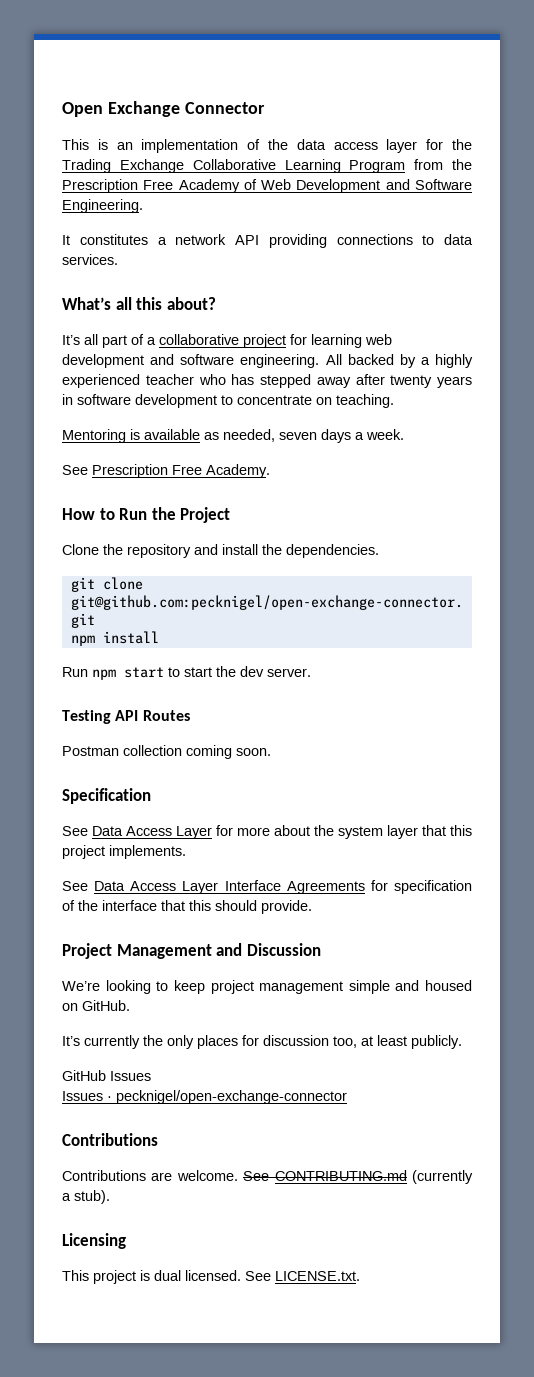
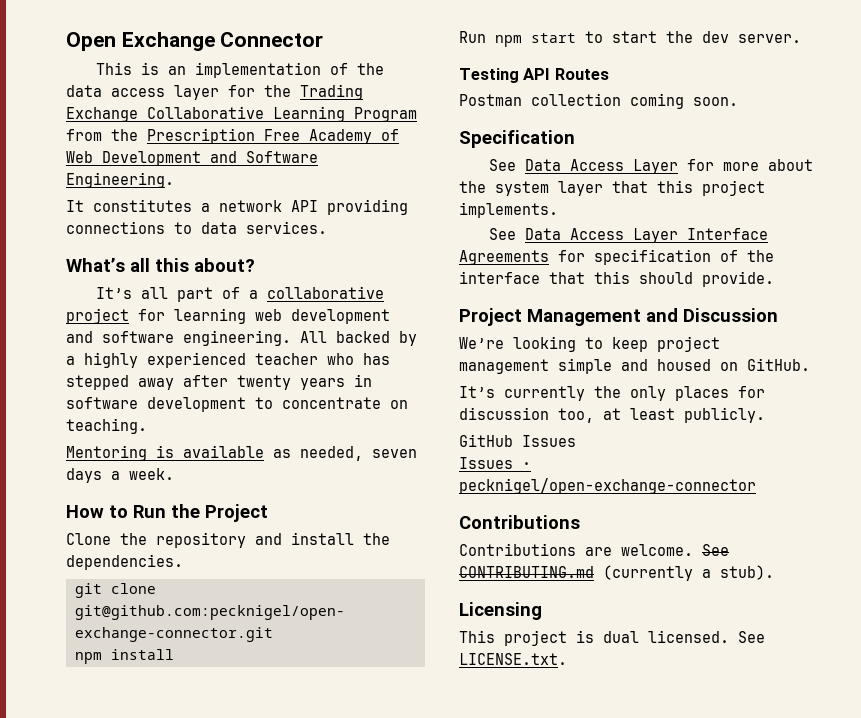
[62,464,270,478] // See Prescription Free Academy. -> (174, 474) none

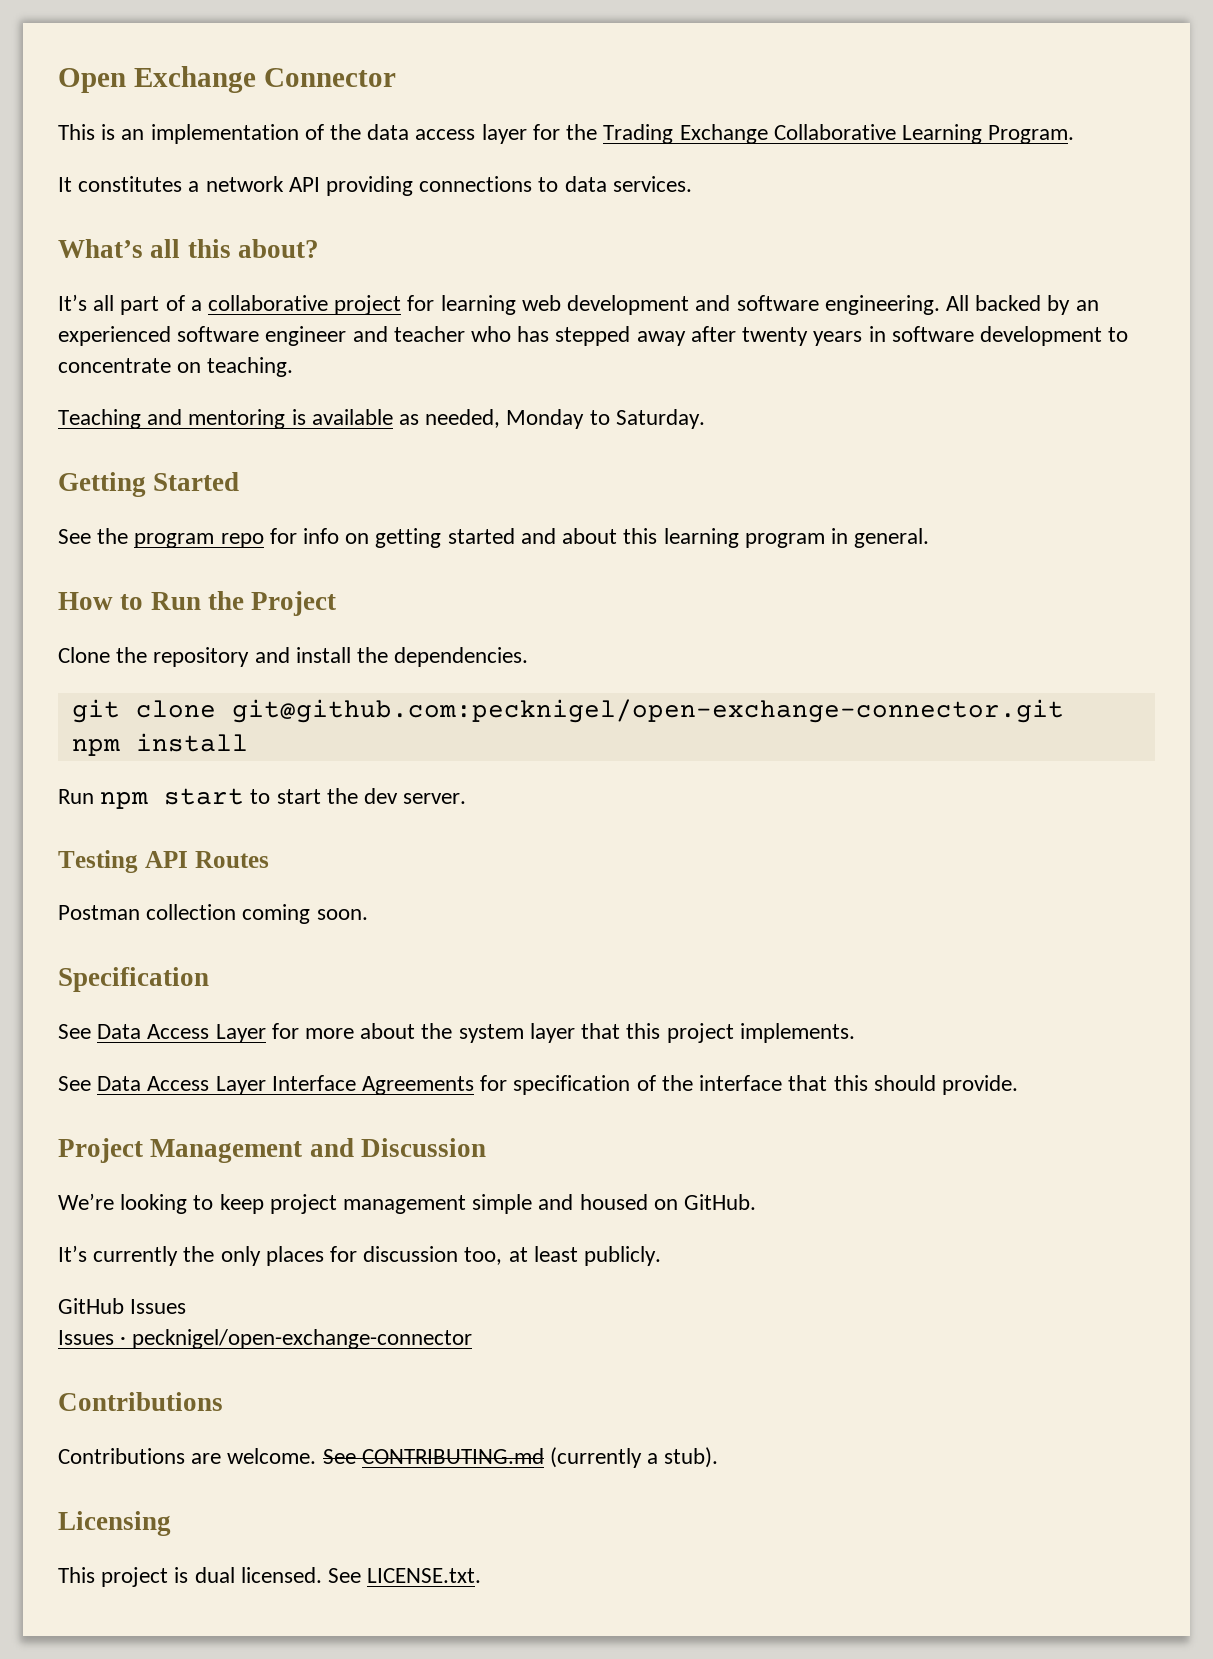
[354,107,417,122] [66,128,399,144] [66,151,318,166] [66,172,174,188] Program from the Prescription Free Academy of Web Development and Software Engineering. -> [988,125,1075,144] Program.
[66,352,246,368] a highly experienced -> [1075,300,1099,311] [58,326,388,346] an experienced software engineer and
[66,445,147,461] Mentoring -> [58,409,286,429] Teaching and mentoring
[372,449,417,458] [66,468,174,483] seven days a week. -> [506,409,705,429] [58,472,240,497] [58,528,930,548] Monday to Saturday. // Getting Started // See the program repo for info on getting started and about this learning program in general.

